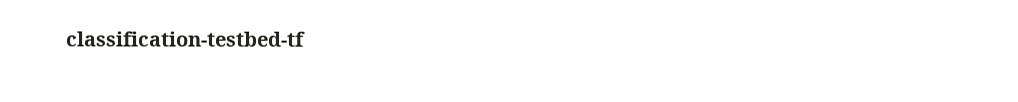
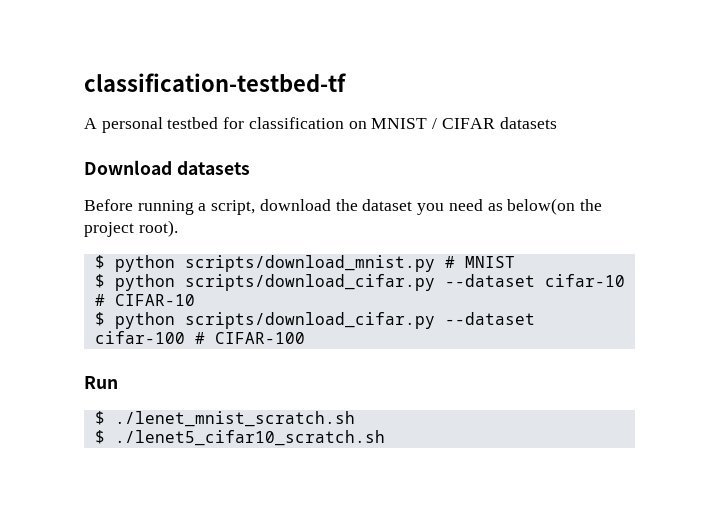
(306, 39) none -> [84,117,557,133] [84,160,250,175] [84,198,602,215] [84,220,178,237] [94,255,515,272] [94,274,625,291] [94,294,195,306] [94,312,535,329] [94,331,305,344] [84,376,118,389] [94,411,355,427] [94,430,385,446] // A personal testbed for classification on MNIST / CIFAR datasets // Download datasets // Before running a script, download the dataset you need as below(on the project root). // $ python scripts/download_mnist.py # MNIST // $ python scripts/download_cifar.py --dataset cifar-10 # CIFAR-10 // $ python scripts/download_cifar.py --dataset cifar-100 # CIFAR-100 // Run // $ ./lenet_mnist_scratch.sh // $ ./lenet5_cifar10_scratch.sh

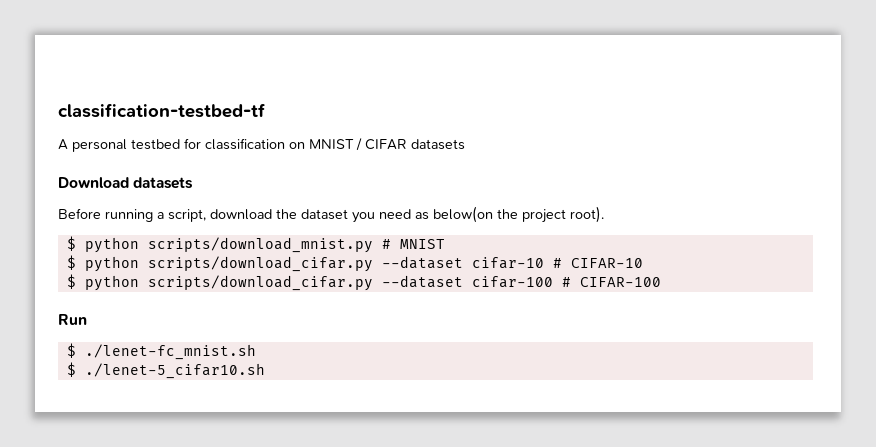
[114,411,355,427] [94,430,385,446] ./lenet_mnist_scratch.sh // $ ./lenet5_cifar10_scratch.sh -> [84,344,256,360] [66,362,265,379] ./lenet-fc_mnist.sh // $ ./lenet-5_cifar10.sh

